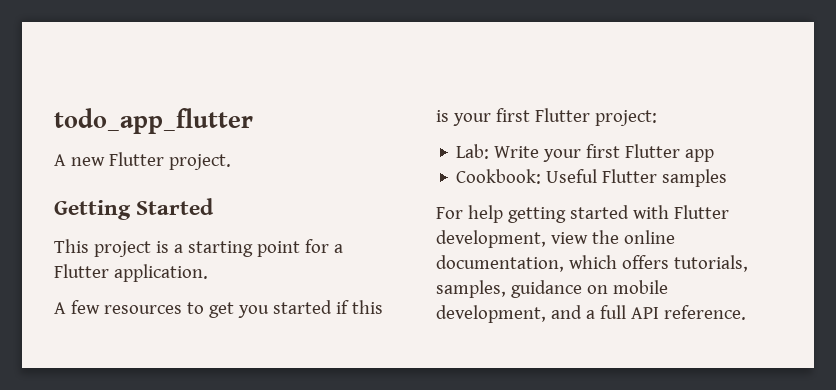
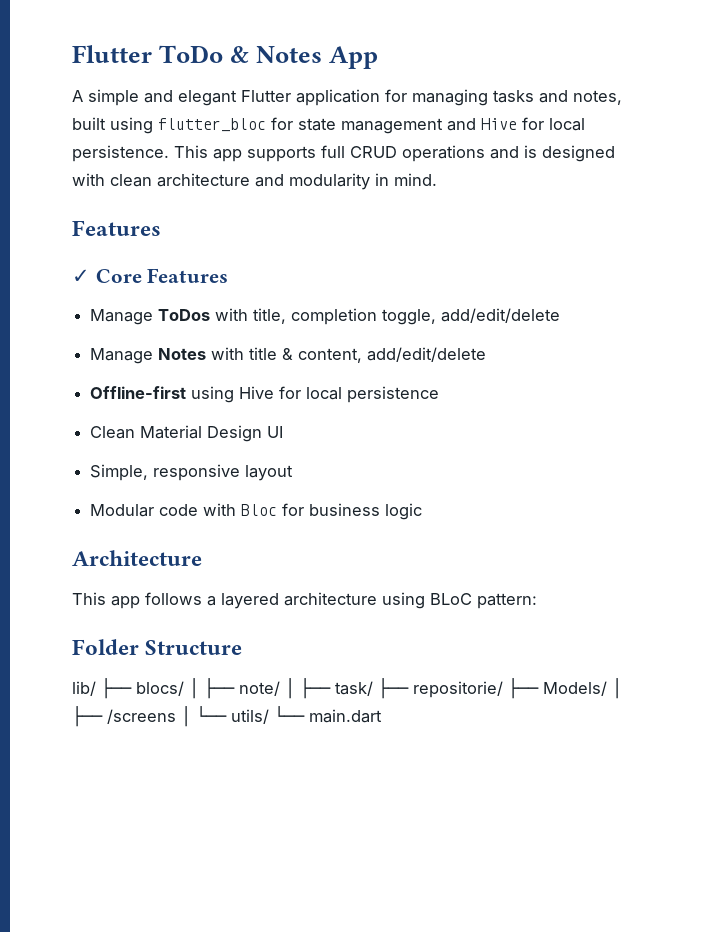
[54,108,253,134] [54,152,231,170] [54,198,215,220] [54,239,343,257] [54,264,208,282] [54,300,383,318] [436,108,657,126] [456,144,715,162] [456,169,728,187] [436,205,729,223] [436,230,675,248] [436,255,748,272] [436,280,668,298] [436,305,746,323] todo_app_flutter // A new Flutter project. // Getting Started // This project is a starting point for a Flutter application. // A few resources to get you started if this is your first Flutter project: // Lab: Write your first Flutter app // Cookbook: Useful Flutter samples // For help getting started with Flutter development, view the online documentation, which offers tutorials, samples, guidance on mobile development, and a full API reference. -> [72,45,379,69] [72,89,622,106] [72,117,585,134] [72,145,615,162] [72,173,437,190] [72,220,161,236] [72,268,229,283] [90,308,561,325] [90,347,487,364] [90,386,440,403] [90,425,284,442] [90,464,294,481] [90,503,423,520] [72,550,202,566] [72,592,537,609] [72,639,243,655] [72,678,622,699] [72,706,382,727] Flutter ToDo & Notes App // A simple and elegant Flutter application for managing tasks and notes, built using flutter_bloc for state management and Hive for local persistence. This app supports full CRUD operations and is designed with clean architecture and modularity in mind. // Features // ✓ Core Features // Manage ToDos with title, completion toggle, add/edit/delete // Manage Notes with title & content, add/edit/delete // Offline-first using Hive for local persistence // Clean Material Design UI // Simple, responsive layout // Modular code with Bloc for business logic // Architecture // This app follows a layered architecture using BLoC pattern: // Folder Structure // lib/ ├── blocs/ │ ├── note/ │ ├── task/ ├── repositorie/ ├── Models/ │ ├── /screens │ └── utils/ └── main.dart

